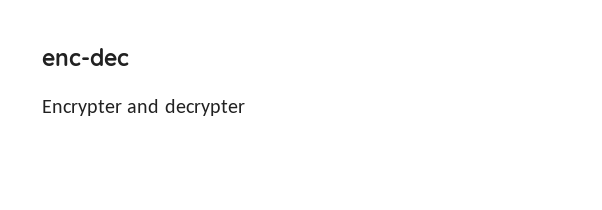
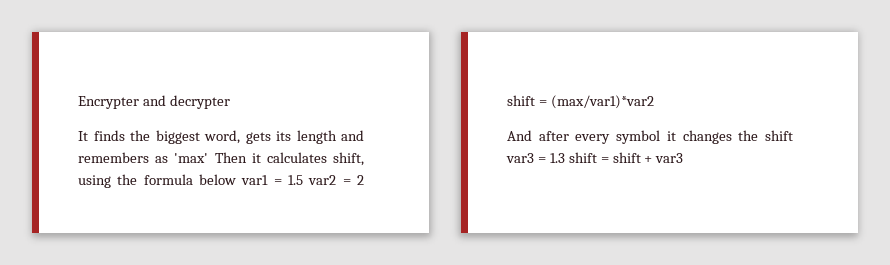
[42,48,129,66] enc-dec // -> (78, 102) none
(245, 107) none -> [78,130,364,144] [78,152,364,166] [78,174,364,188] [507,95,654,109] [507,130,793,144] [506,152,684,163] // It finds the biggest word, gets its length and remembers as 'max' Then it calculates shift, using the formula below var1 = 1.5 var2 = 2 shift = (max/var1)*var2 // And after every symbol it changes the shift var3 = 1.3 shift = shift + var3

